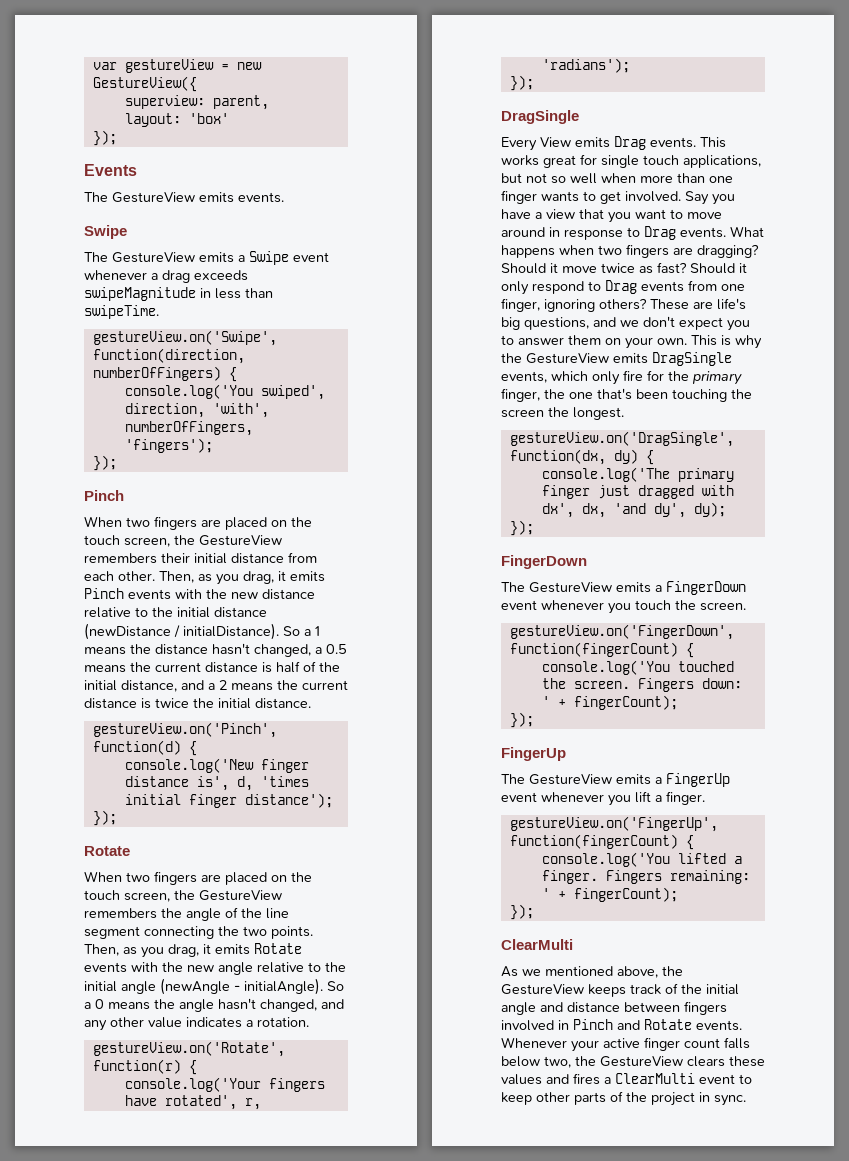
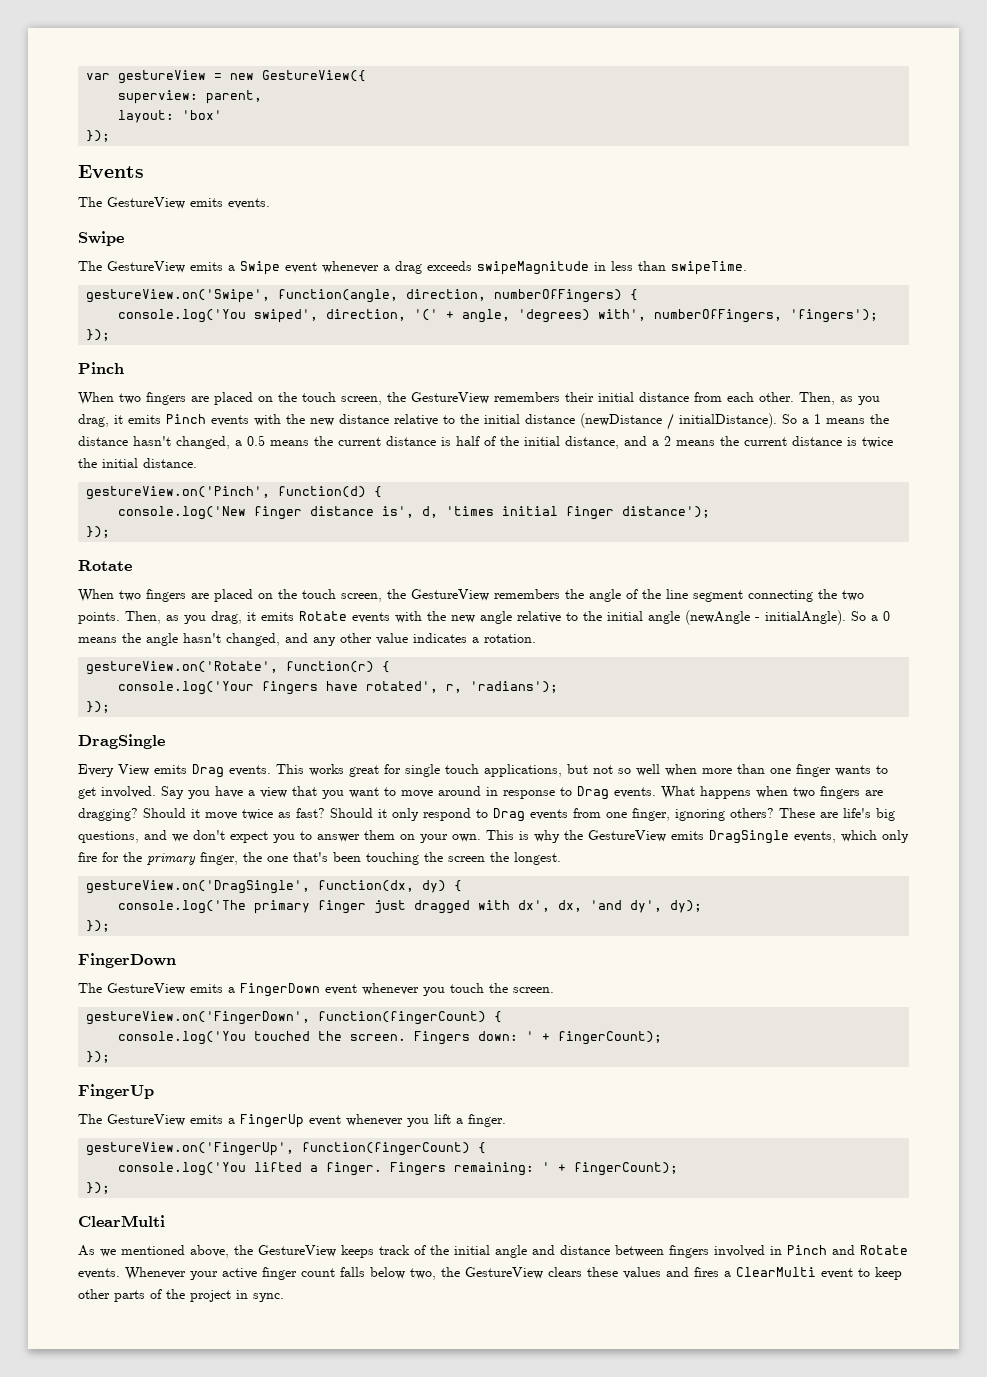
[92,348,245,364] function(direction, -> [278,289,487,303] function(angle, direction,
[212,403,269,418] 'with', -> [414,309,647,323] '(' + angle, 'degrees) with',

